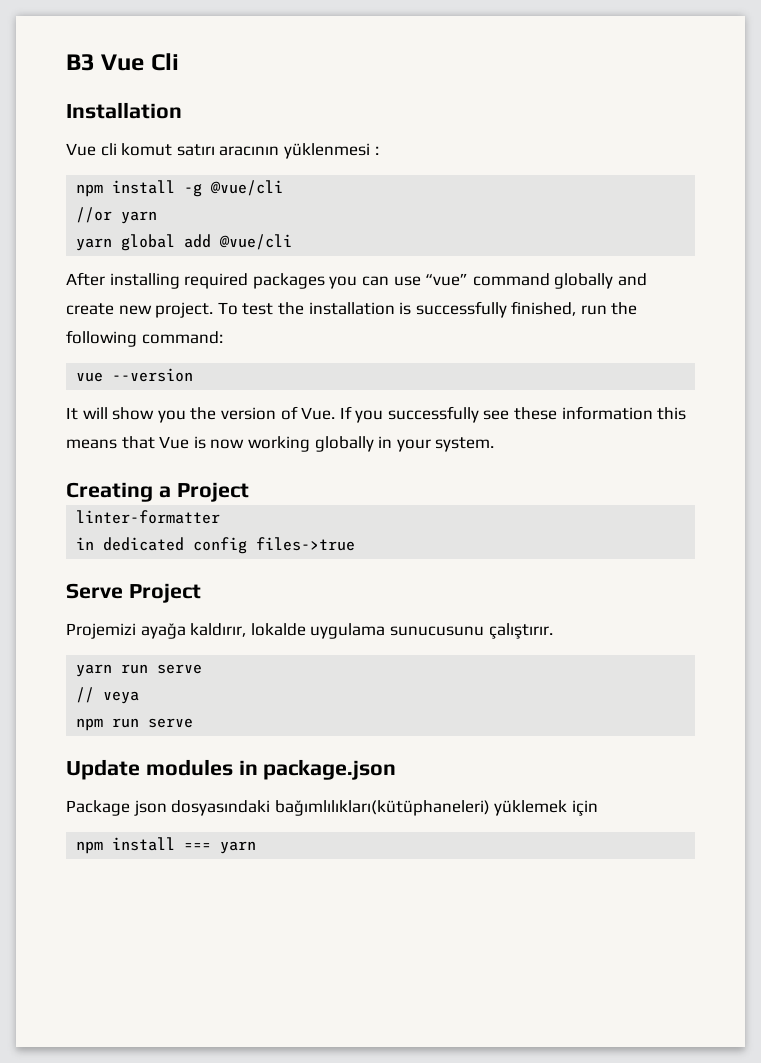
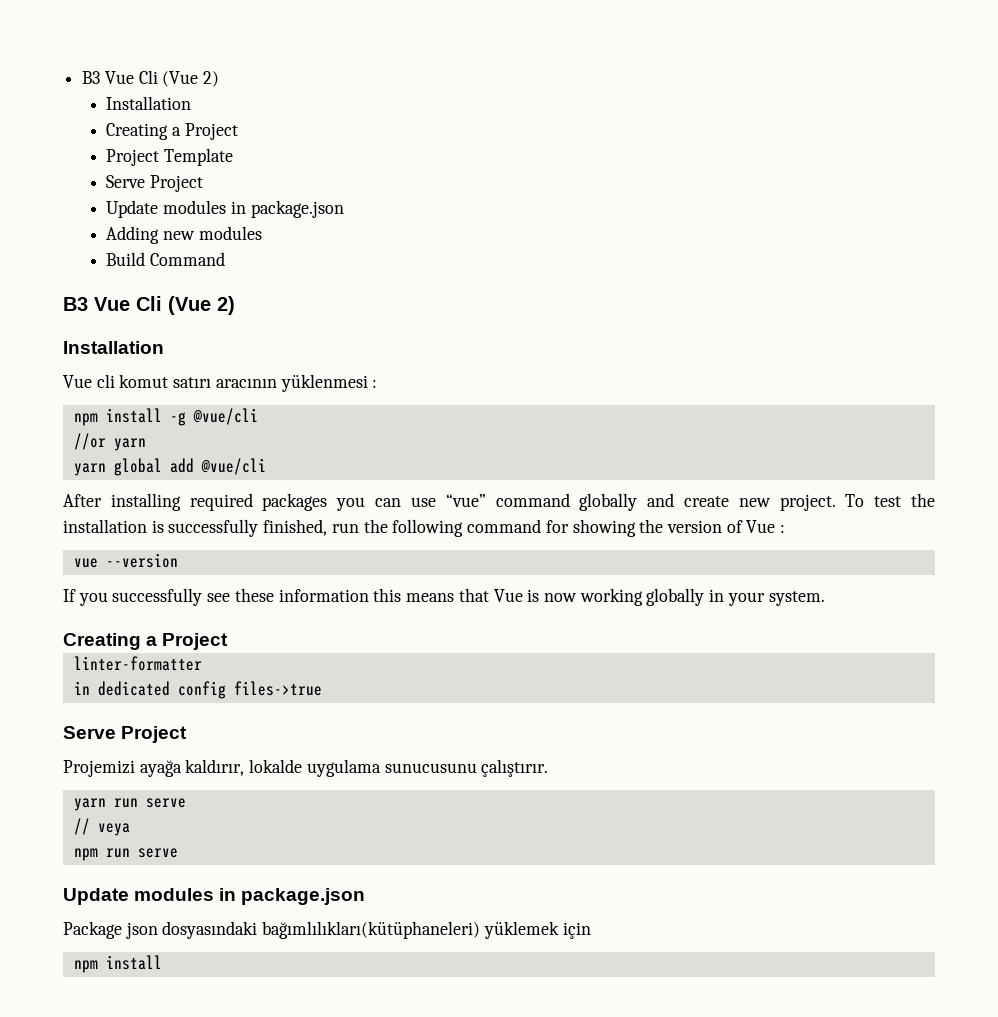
[66,53,179,71] B3 Vue Cli -> [82,70,220,87] [106,96,192,110] [106,123,238,140] [106,148,234,166] [106,175,204,192] [106,200,344,218] [106,226,262,244] [106,252,226,266] [63,296,235,315] B3 Vue Cli (Vue 2) // Installation // Creating a Project // Project Template // Serve Project // Update modules in package.json // Adding new modules // Build Command // B3 Vue Cli (Vue 2)
[141,331,223,344] [76,368,194,382] [66,406,336,423] command: // vue --version // It will show you the version of Vue. -> [467,519,786,537] [73,553,178,568] command for showing the version of Vue : // vue --version //
[184,841,257,854] === yarn -> (162, 962) none

